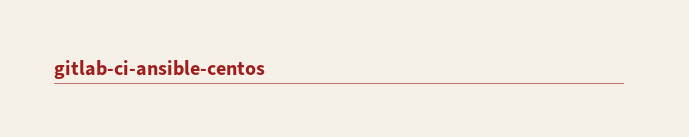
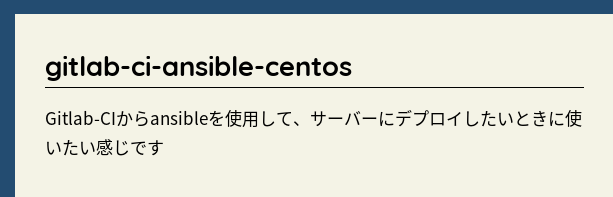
(265, 69) none -> [45,109,582,128] [45,139,164,156] // Gitlab-CIからansibleを使用して、サーバーにデプロイしたいときに使いたい感じです

